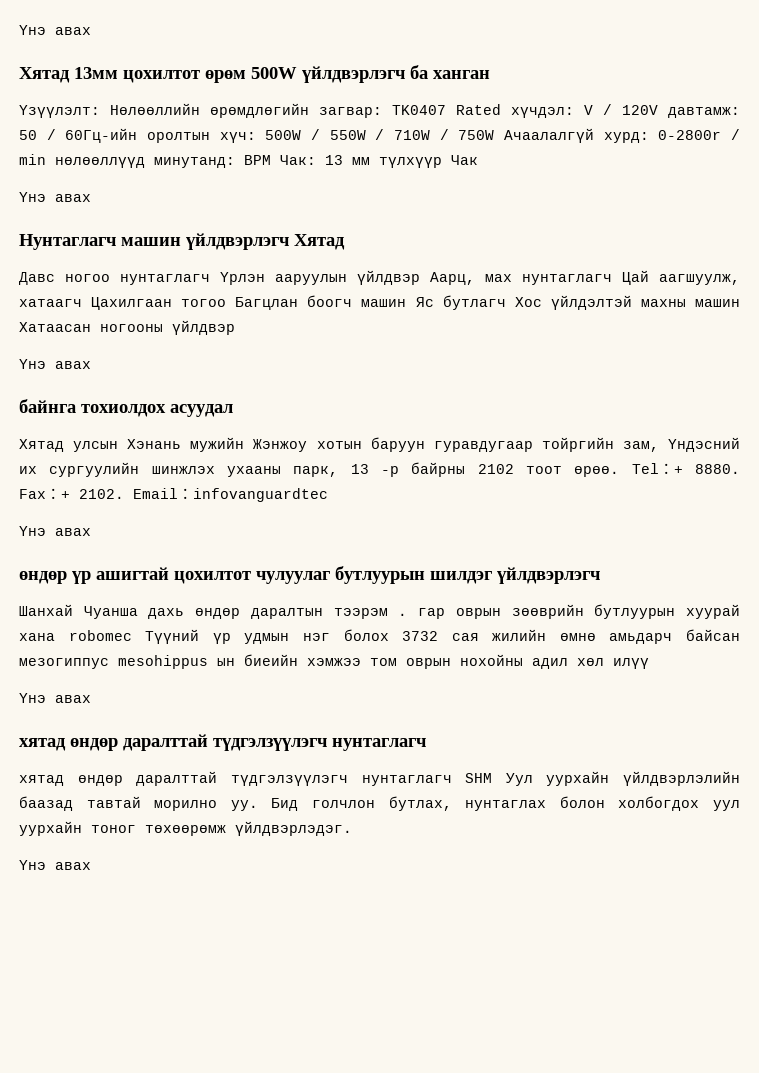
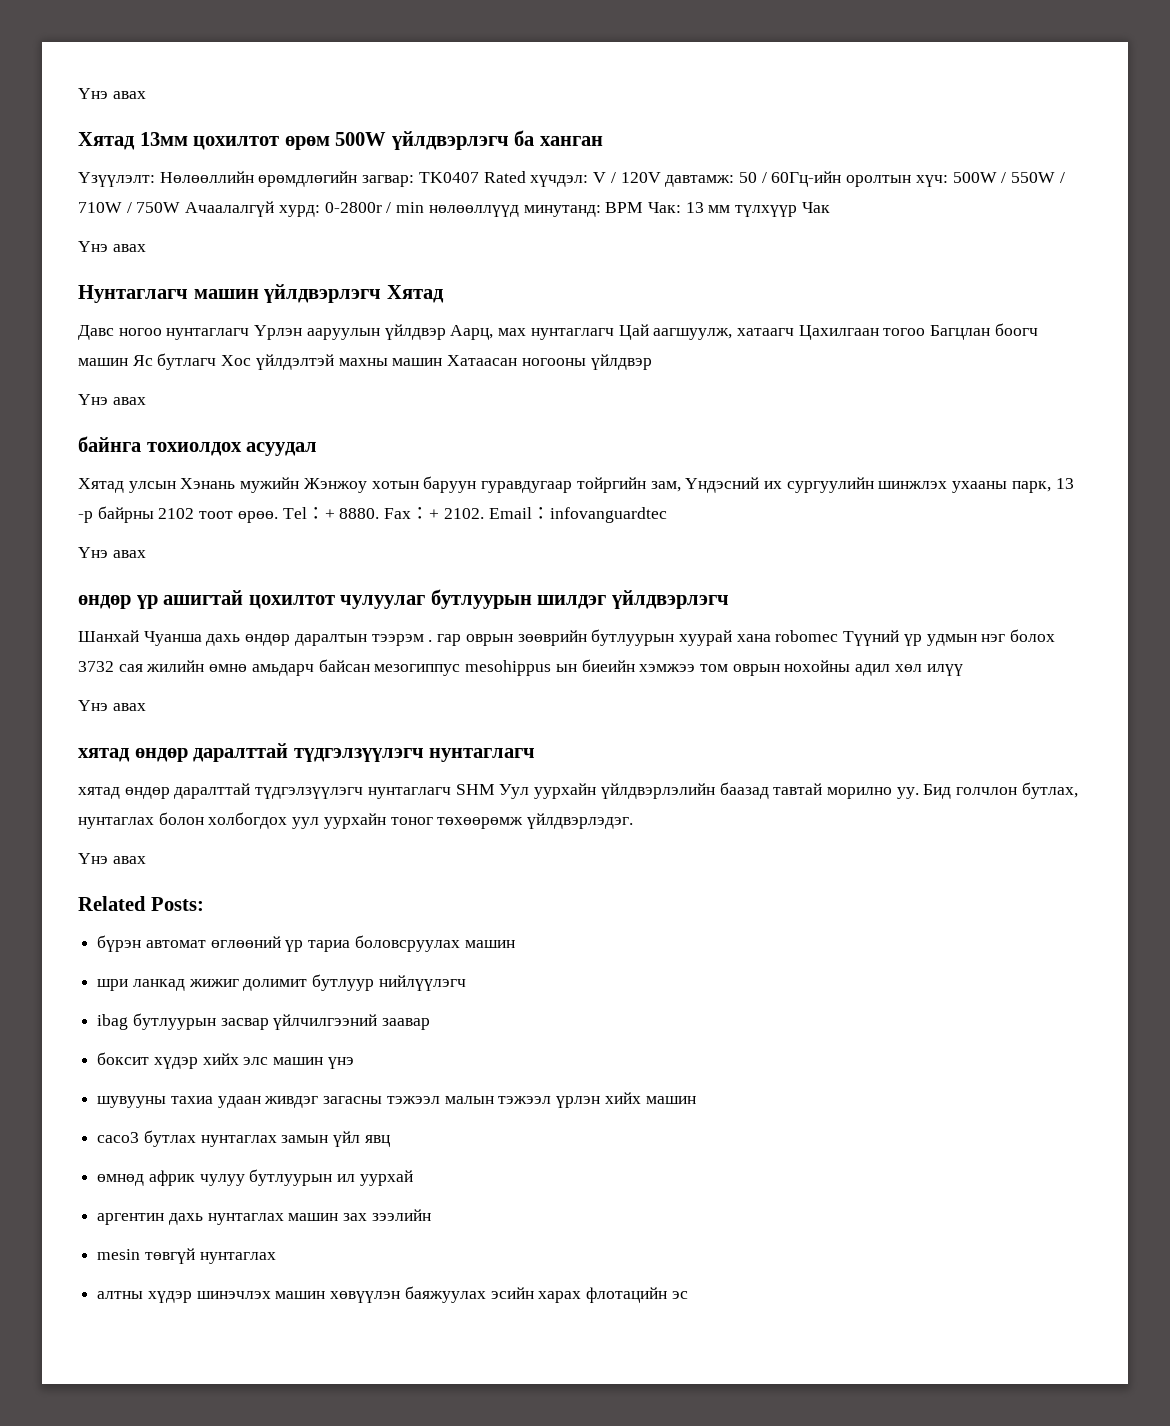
(91, 866) none -> [78,896,204,911] [97,935,515,952] [97,974,466,991] [97,1013,431,1030] [97,1052,354,1069] [97,1092,696,1108] [97,1130,390,1147] [97,1169,413,1186] [97,1209,431,1225] [97,1248,276,1264] [97,1286,688,1303] // Related Posts: // бүрэн автомат өглөөний үр тариа боловсруулах машин // шри ланкад жижиг долимит бутлуур нийлүүлэгч // ibag бутлуурын засвар үйлчилгээний заавар // боксит хүдэр хийх элс машин үнэ // шувууны тахиа удаан живдэг загасны тэжээл малын тэжээл үрлэн хийх машин // caco3 бутлах нунтаглах замын үйл явц // өмнөд африк чулуу бутлуурын ил уурхай // аргентин дахь нунтаглах машин зах зээлийн // mesin төвгүй нунтаглах // алтны хүдэр шинэчлэх машин хөвүүлэн баяжуулах эсийн харах флотацийн эс

